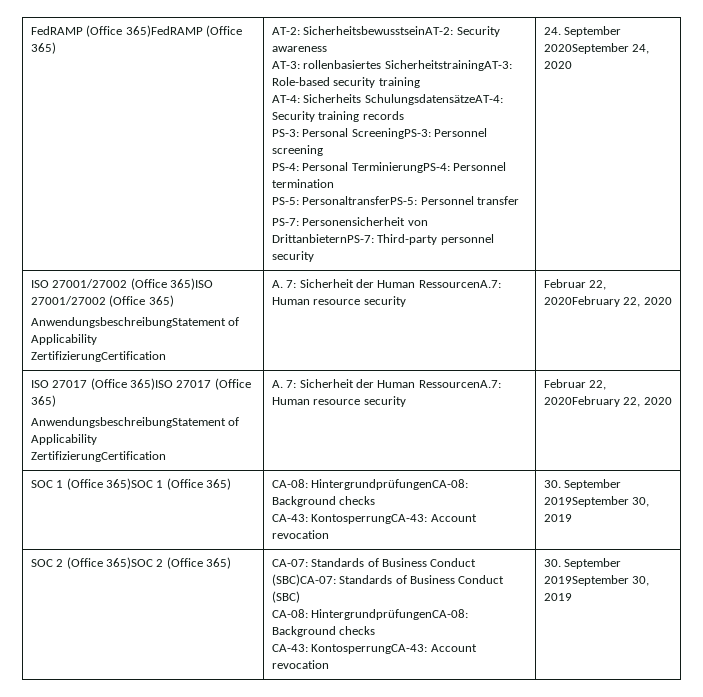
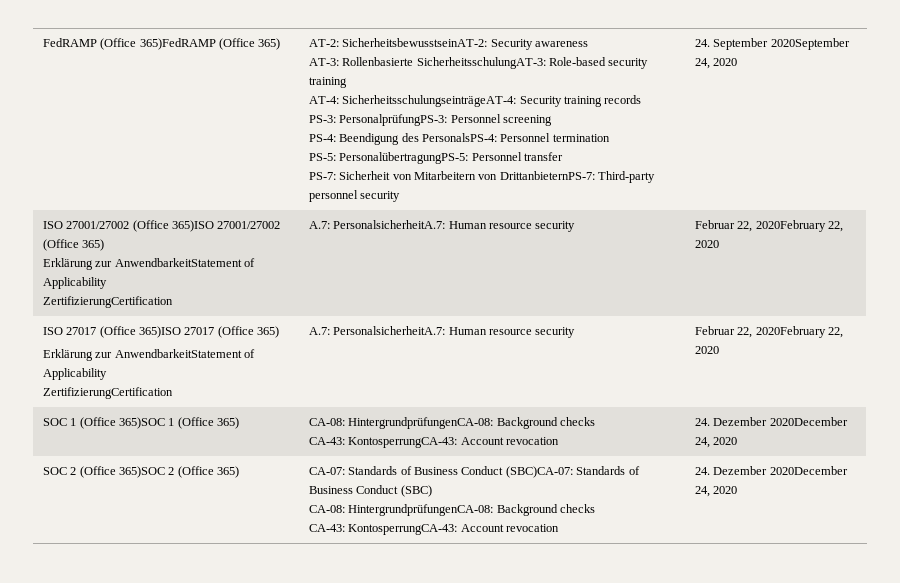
[303,60,512,71] rollenbasiertes SicherheitstrainingAT-3: -> [342,57,546,69] Rollenbasierte SicherheitsschulungAT-3:
[303,94,503,105] Sicherheits SchulungsdatensätzeAT-4: -> [342,95,517,107] SicherheitsschulungseinträgeAT-4:
[302,128,431,139] Personal ScreeningPS-3: -> [339,114,448,126] PersonalprüfungPS-3:
[302,162,450,173] Personal TerminierungPS-4: -> [339,133,498,145] Beendigung des PersonalsPS-4:
[302,196,418,205] PersonaltransferPS-5: -> [339,152,469,164] PersonalübertragungPS-5:
[302,217,406,226] Personensicherheit -> [339,171,477,180] Sicherheit von Mitarbeitern
[30,317,240,328] [30,334,97,345] [30,351,166,362] [271,279,501,288] AnwendungsbeschreibungStatement of Applicability // ZertifizierungCertification | A. 7: Sicherheit der Human RessourcenA.7: -> [42,258,256,270] [42,277,107,289] [42,296,173,308] [308,220,446,229] Erklärung zur AnwendbarkeitStatement of Applicability // ZertifizierungCertification | A.7: PersonalsicherheitA.7:
[30,417,240,428] [30,434,97,445] [30,451,166,462] [271,379,501,388] AnwendungsbeschreibungStatement of Applicability // ZertifizierungCertification | A. 7: Sicherheit der Human RessourcenA.7: -> [42,349,256,361] [42,368,107,380] [42,387,173,399] [308,326,446,335] Erklärung zur AnwendbarkeitStatement of Applicability // ZertifizierungCertification | A.7: PersonalsicherheitA.7:
[543,479,622,490] [543,496,650,507] [543,514,572,522] 30. September 2019September 30, 2019 -> [694,417,848,426] [694,437,738,448] 24. Dezember 2020December 24, 2020
[543,558,622,569] [543,575,650,586] [543,593,572,601] 30. September 2019September 30, 2019 -> [694,466,848,475] [694,486,738,497] 24. Dezember 2020December 24, 2020

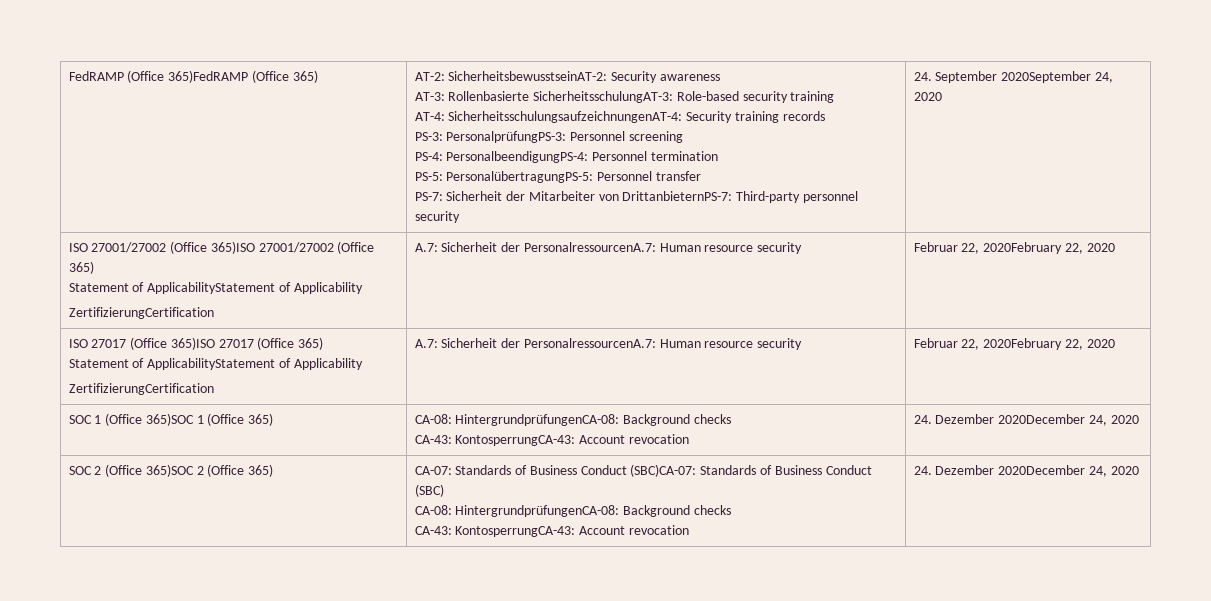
[342,95,517,107] SicherheitsschulungseinträgeAT-4: -> [448,111,683,123] SicherheitsschulungsaufzeichnungenAT-4:
[339,133,498,145] Beendigung des PersonalsPS-4: -> [446,151,589,163] PersonalbeendigungPS-4:
[392,171,477,180] von Mitarbeitern -> [506,191,595,201] der Mitarbeiter
[42,258,256,270] [42,277,107,289] [42,296,173,308] [308,220,446,229] Erklärung zur AnwendbarkeitStatement of Applicability // ZertifizierungCertification | A.7: PersonalsicherheitA.7: -> [68,282,363,294] [68,307,214,319] [414,242,656,252] Statement of ApplicabilityStatement of Applicability // ZertifizierungCertification | A.7: Sicherheit der PersonalressourcenA.7:
[42,349,256,361] [42,368,107,380] [42,387,173,399] [308,326,446,335] Erklärung zur AnwendbarkeitStatement of Applicability // ZertifizierungCertification | A.7: PersonalsicherheitA.7: -> [68,358,363,370] [68,383,214,395] [414,338,656,348] Statement of ApplicabilityStatement of Applicability // ZertifizierungCertification | A.7: Sicherheit der PersonalressourcenA.7:

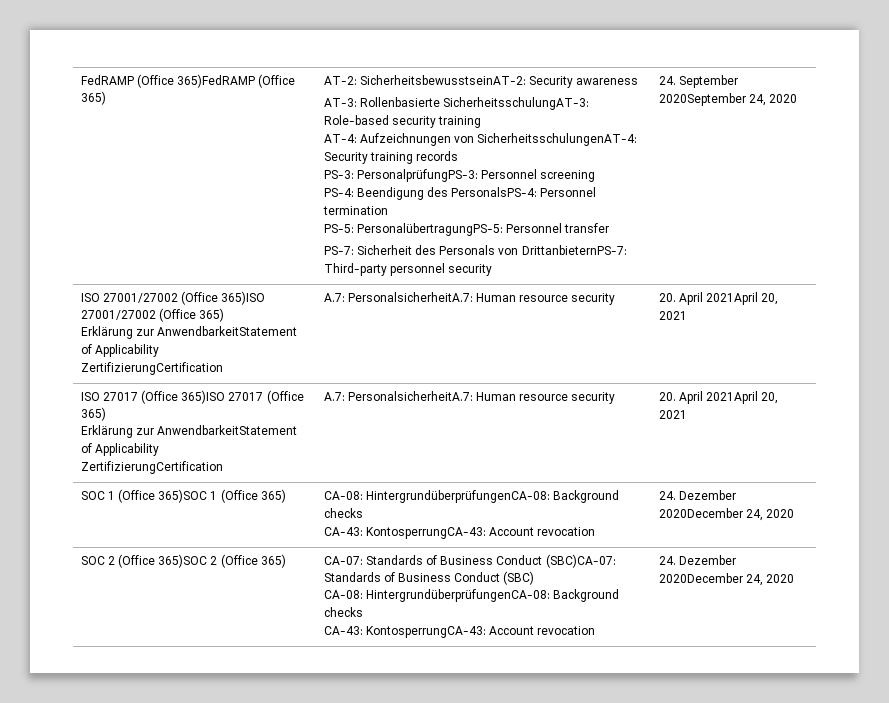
[448,111,683,123] SicherheitsschulungsaufzeichnungenAT-4: -> [359,133,638,146] Aufzeichnungen von SicherheitsschulungenAT-4:
[446,151,589,163] PersonalbeendigungPS-4: -> [356,187,538,200] Beendigung des PersonalsPS-4:
[506,191,595,201] der Mitarbeiter -> [415,245,496,255] des Personals
[68,282,363,294] [68,307,214,319] [414,242,803,254] [913,242,1115,254] Statement of ApplicabilityStatement of Applicability // ZertifizierungCertification | A.7: Sicherheit der PersonalressourcenA.7: Human resource security | Februar 22, 2020February 22, 2020 -> [80,326,298,339] [80,344,159,357] [80,362,223,375] [323,292,616,305] [658,292,779,305] [658,311,687,320] Erklärung zur AnwendbarkeitStatement of Applicability // ZertifizierungCertification | A.7: PersonalsicherheitA.7: Human resource security | 20. April 2021April 20, 2021
[68,358,363,370] [68,383,214,395] [414,338,803,350] [913,338,1115,350] Statement of ApplicabilityStatement of Applicability // ZertifizierungCertification | A.7: Sicherheit der PersonalressourcenA.7: Human resource security | Februar 22, 2020February 22, 2020 -> [80,425,298,438] [80,443,159,456] [80,461,223,474] [323,391,616,404] [658,391,779,404] [658,410,687,419] Erklärung zur AnwendbarkeitStatement of Applicability // ZertifizierungCertification | A.7: PersonalsicherheitA.7: Human resource security | 20. April 2021April 20, 2021
[455,414,620,426] HintergrundprüfungenCA-08: -> [365,490,550,503] HintergrundüberprüfungenCA-08:
[455,505,620,517] HintergrundprüfungenCA-08: -> [365,589,550,602] HintergrundüberprüfungenCA-08:

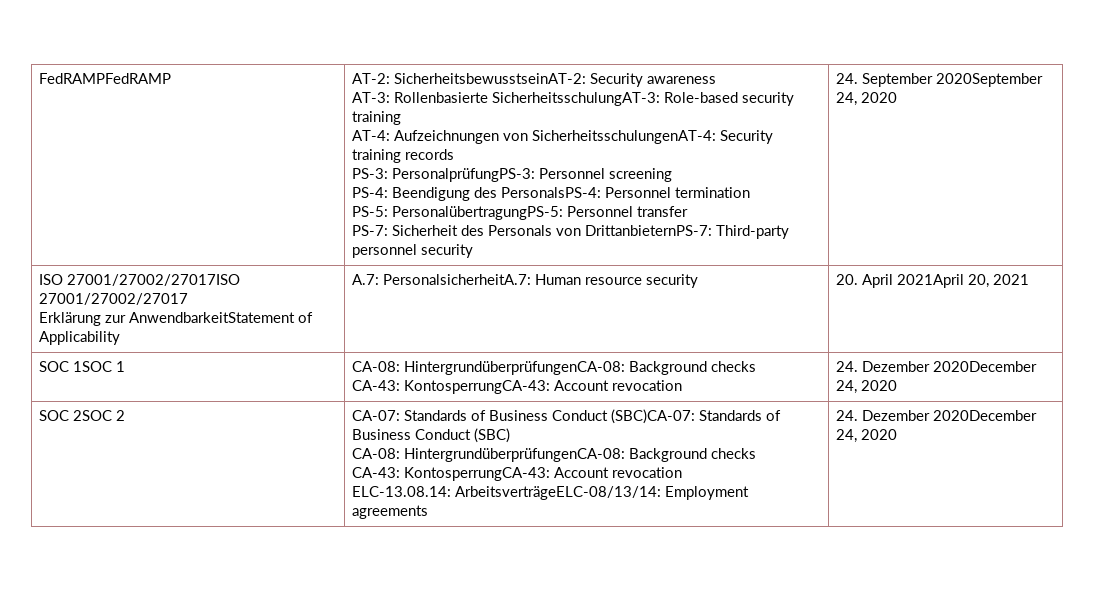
[80,74,296,88] [80,91,106,105] FedRAMP (Office 365)FedRAMP (Office 365) -> [38,73,171,84] FedRAMPFedRAMP
[102,291,266,305] [80,308,225,322] [80,326,298,339] [80,344,159,357] [80,362,223,375] [323,292,616,305] [658,292,779,305] [658,311,687,320] [80,390,304,404] [80,407,106,421] [80,425,298,438] [80,443,159,456] [80,461,223,474] 27001/27002 (Office 365)ISO 27001/27002 (Office 365) // Erklärung zur AnwendbarkeitStatement of Applicability // ZertifizierungCertification | A.7: PersonalsicherheitA.7: Human resource security | 20. April 2021April 20, 2021 // ISO 27017 (Office 365)ISO 27017 (Office 365) // Erklärung zur AnwendbarkeitStatement of Applicability // ZertifizierungCertification -> [66,274,240,286] [38,293,188,305] [38,312,313,326] [38,331,120,345] 27001/27002/27017ISO 27001/27002/27017 // Erklärung zur AnwendbarkeitStatement of Applicability
[107,489,286,503] 1 (Office 365)SOC 1 (Office 365) -> [72,361,125,372] 1SOC 1
[107,554,286,568] 2 (Office 365)SOC 2 (Office 365) -> [72,410,125,421] 2SOC 2
(596, 630) none -> [351,486,749,500] [351,505,428,519] // ELC-13.08.14: ArbeitsverträgeELC-08/13/14: Employment agreements

